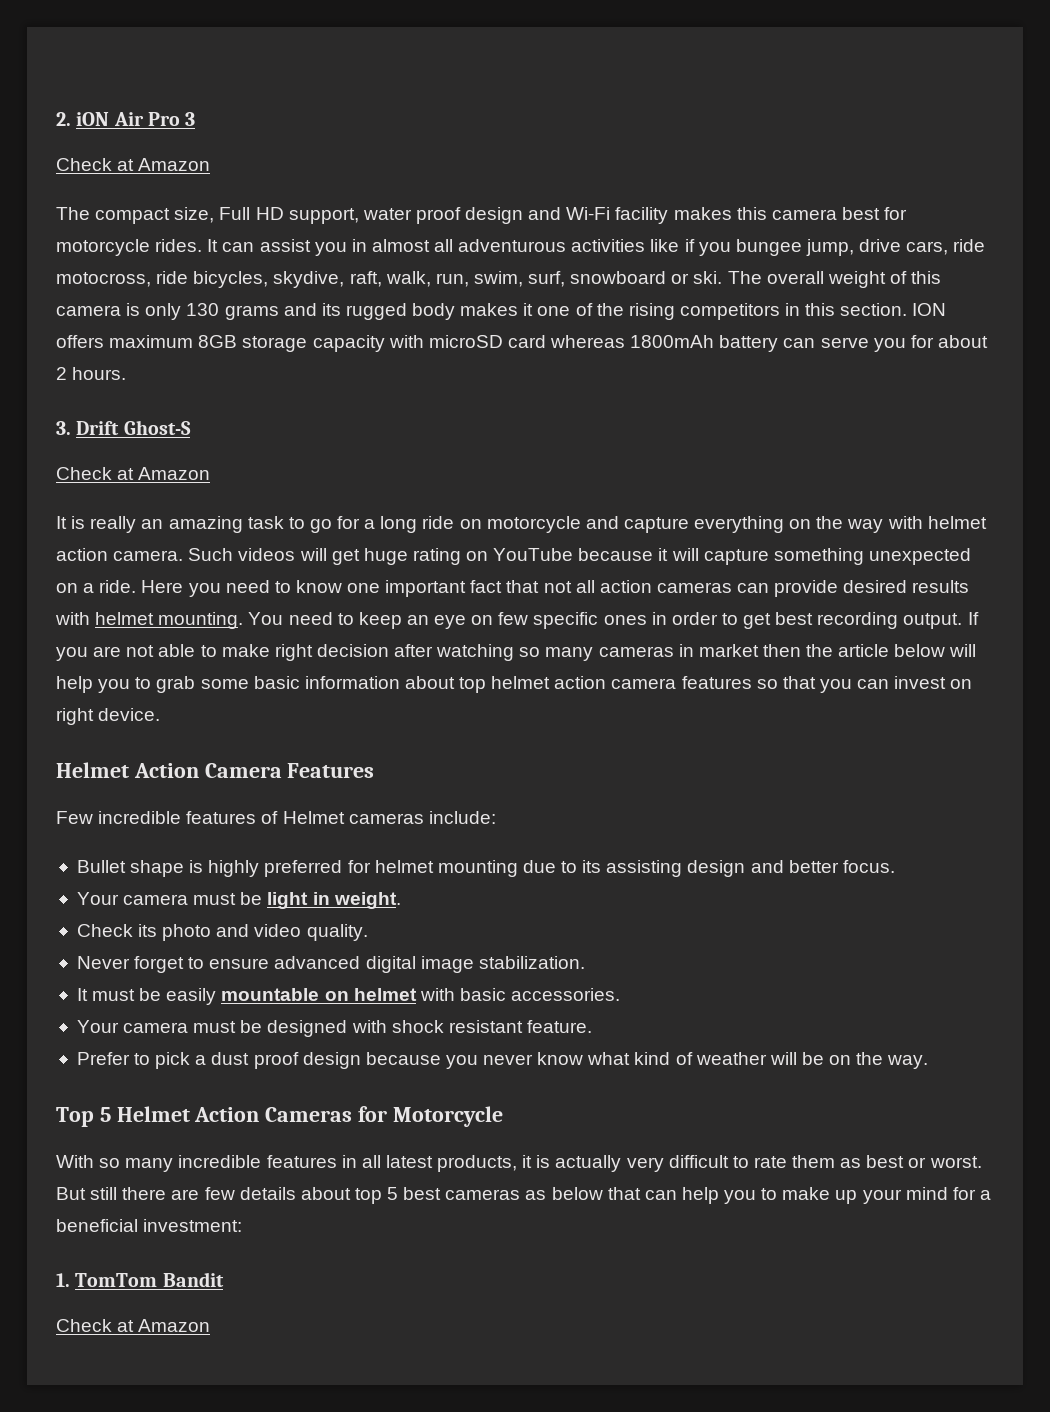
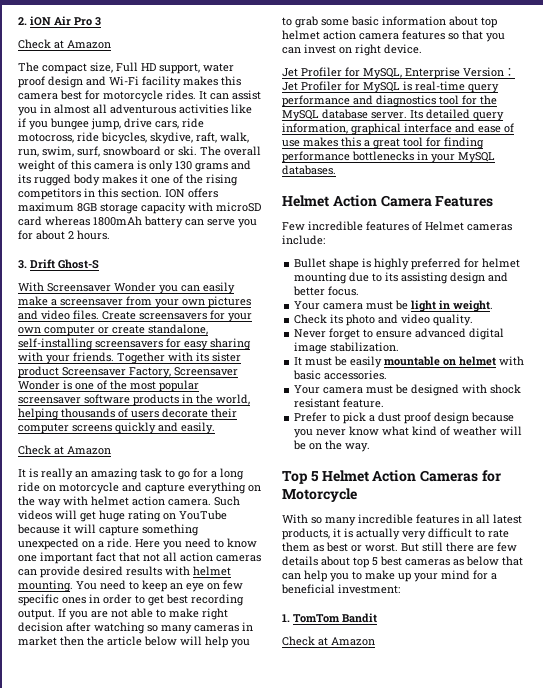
(191, 427) none -> [18,282,235,294] [18,296,251,308] [18,310,252,322] [18,324,208,336] [18,338,251,350] [18,352,241,364] [18,366,238,378] [18,380,199,392] [18,394,250,406] [18,408,237,420] [18,422,215,434] // With Screensaver Wonder you can easily make a screensaver from your own pictures and video files. Create screensavers for your own computer or create standalone, self-installing screensavers for easy sharing with your friends. Together with its sister product Screensaver Factory, Screensaver Wonder is one of the most popular screensaver software products in the world, helping thousands of users decorate their computer screens quickly and easily.
(161, 714) none -> [282,67,515,79] [282,81,499,93] [282,95,497,107] [282,109,504,121] [282,123,514,135] [282,137,484,149] [282,151,495,163] [282,165,336,175] // Jet Profiler for MySQL, Enterprise Version：Jet Profiler for MySQL is real-time query performance and diagnostics tool for the MySQL database server. Its detailed query information, graphical interface and ease of use makes this a great tool for finding performance bottlenecks in your MySQL databases.

